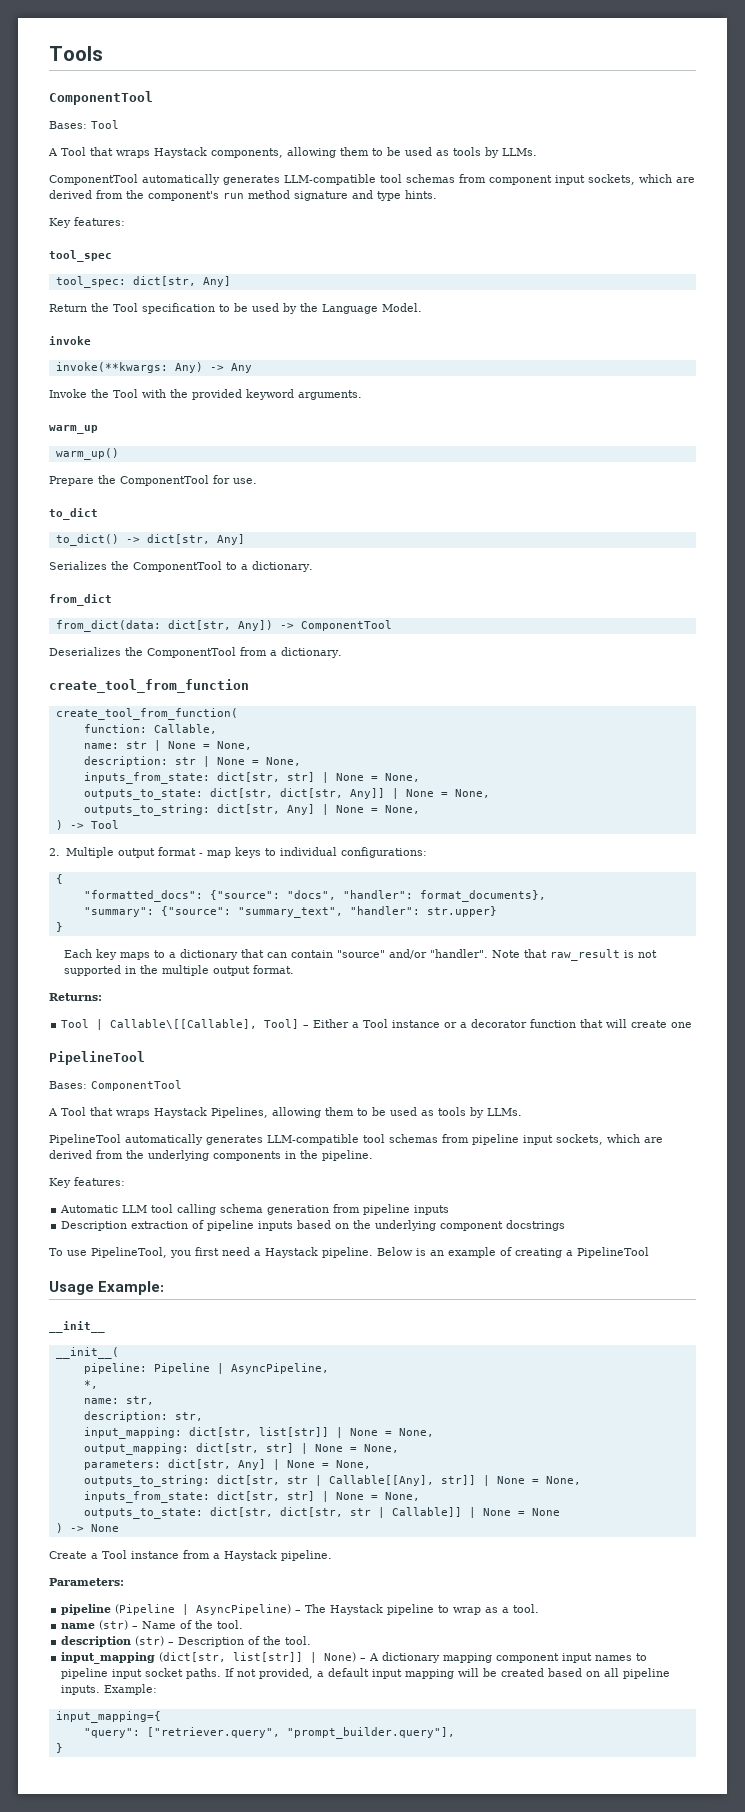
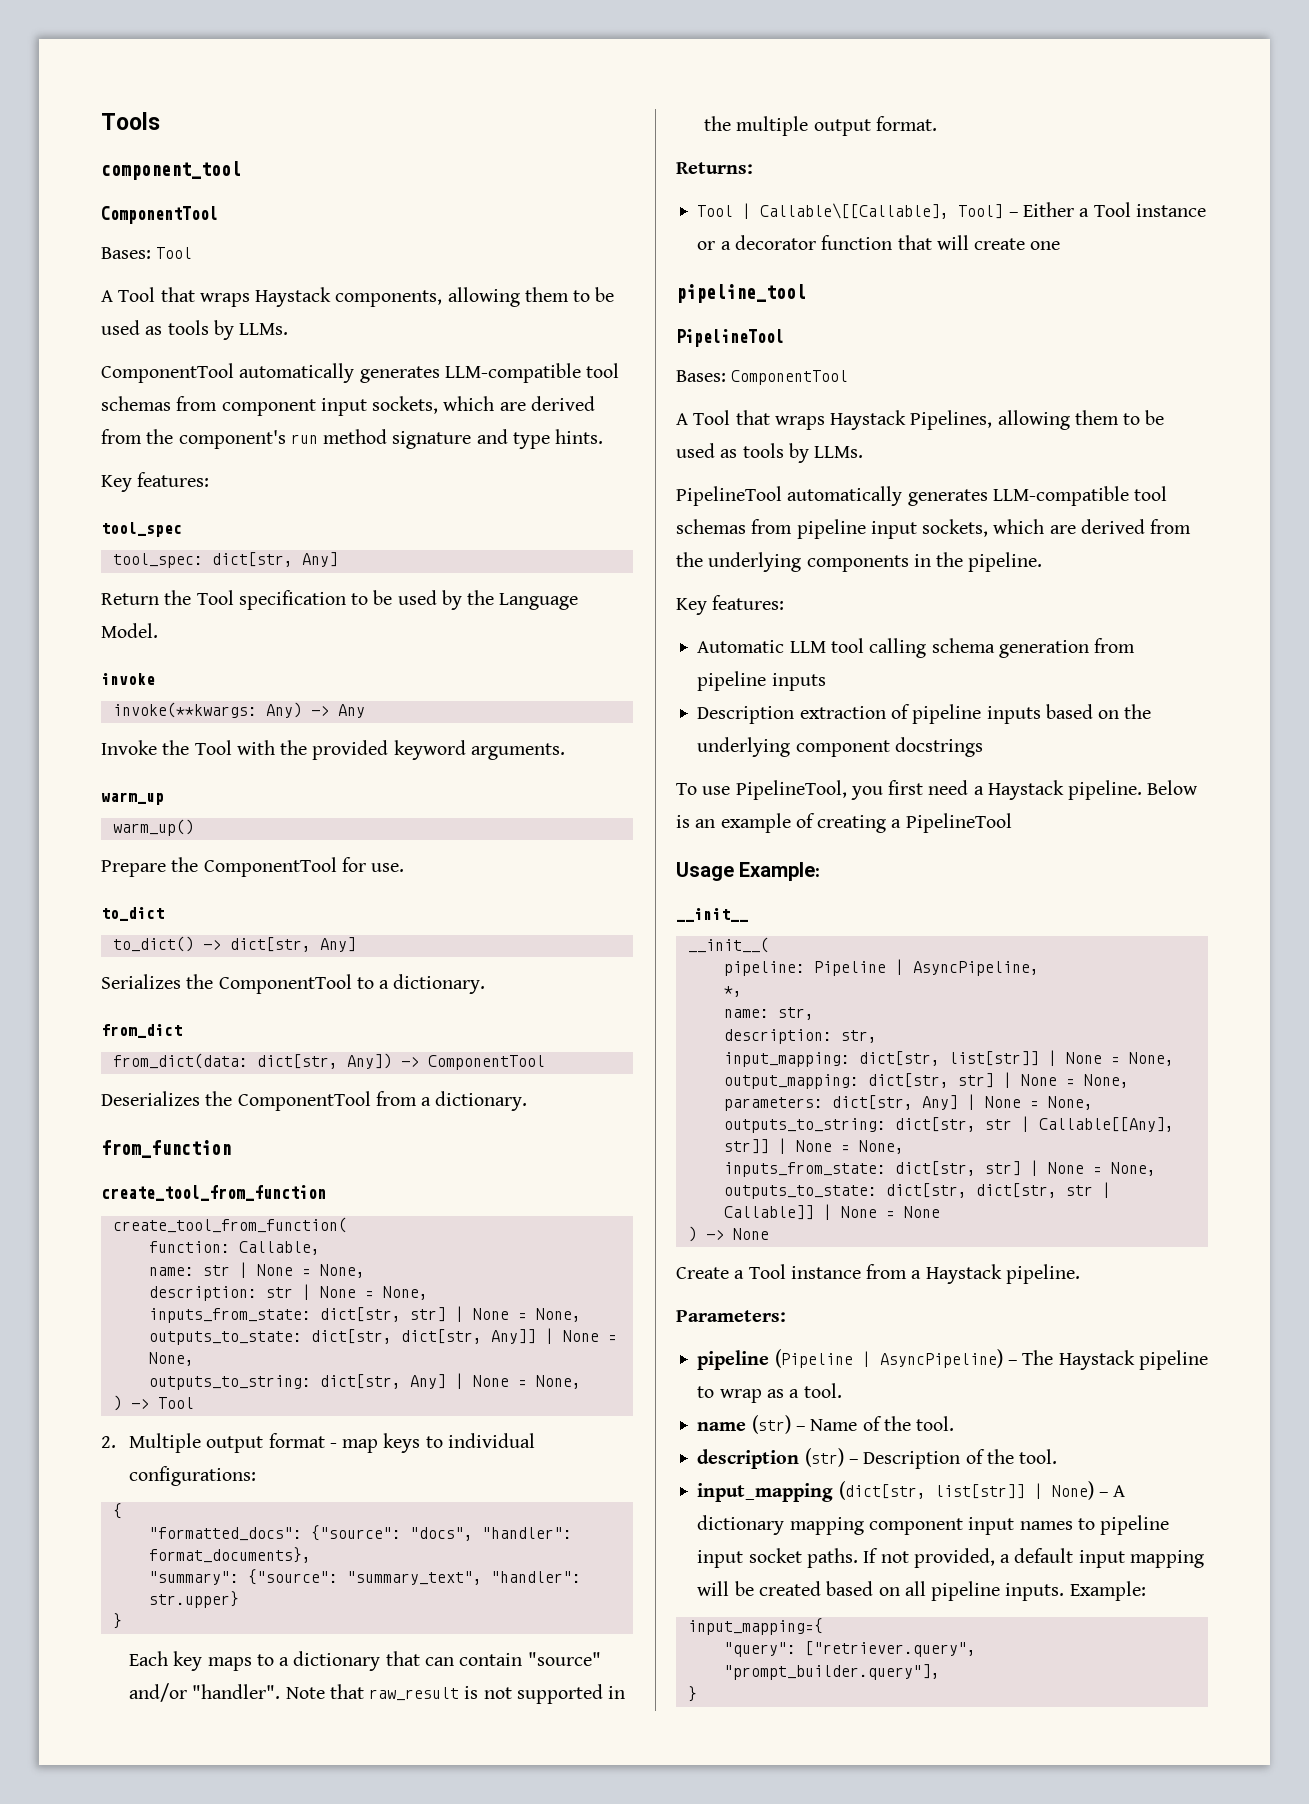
(103, 53) none -> [101,161,241,180] // component_tool
(342, 652) none -> [101,1140,231,1158] // from_function
(693, 1025) none -> [676,284,806,303] // pipeline_tool

